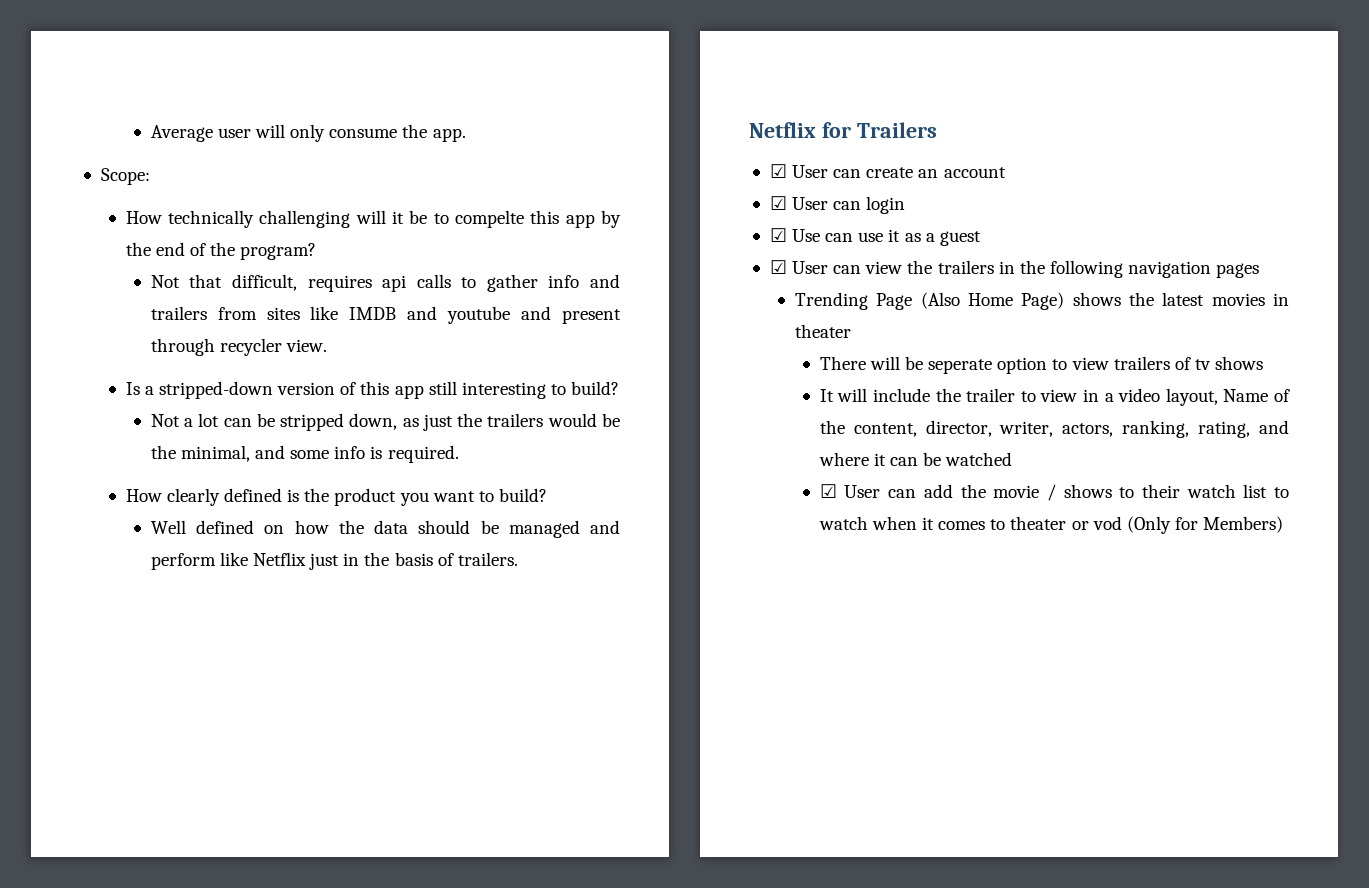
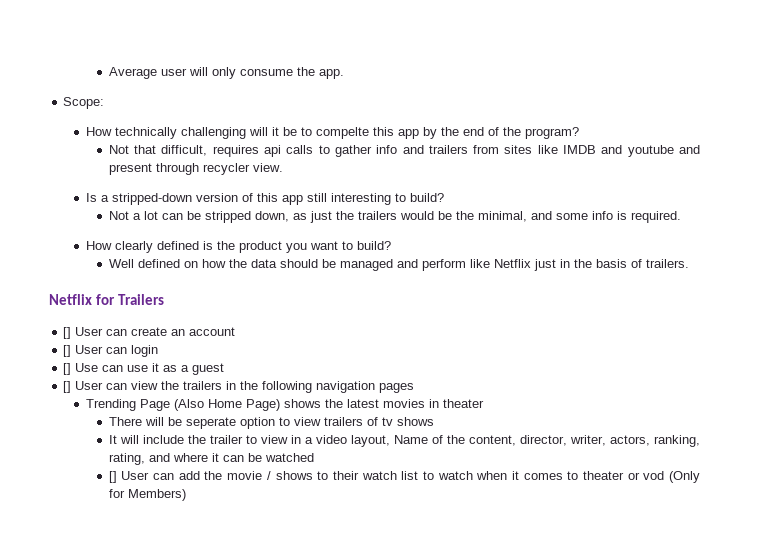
[769,164,787,178] ☑ -> [63,327,72,339] []
[769,196,787,210] ☑ -> [63,345,72,357] []
[769,228,787,242] ☑ -> [63,363,72,375] []
[769,260,787,274] ☑ -> [63,381,72,393] []
[819,484,837,498] ☑ -> [108,471,117,483] []

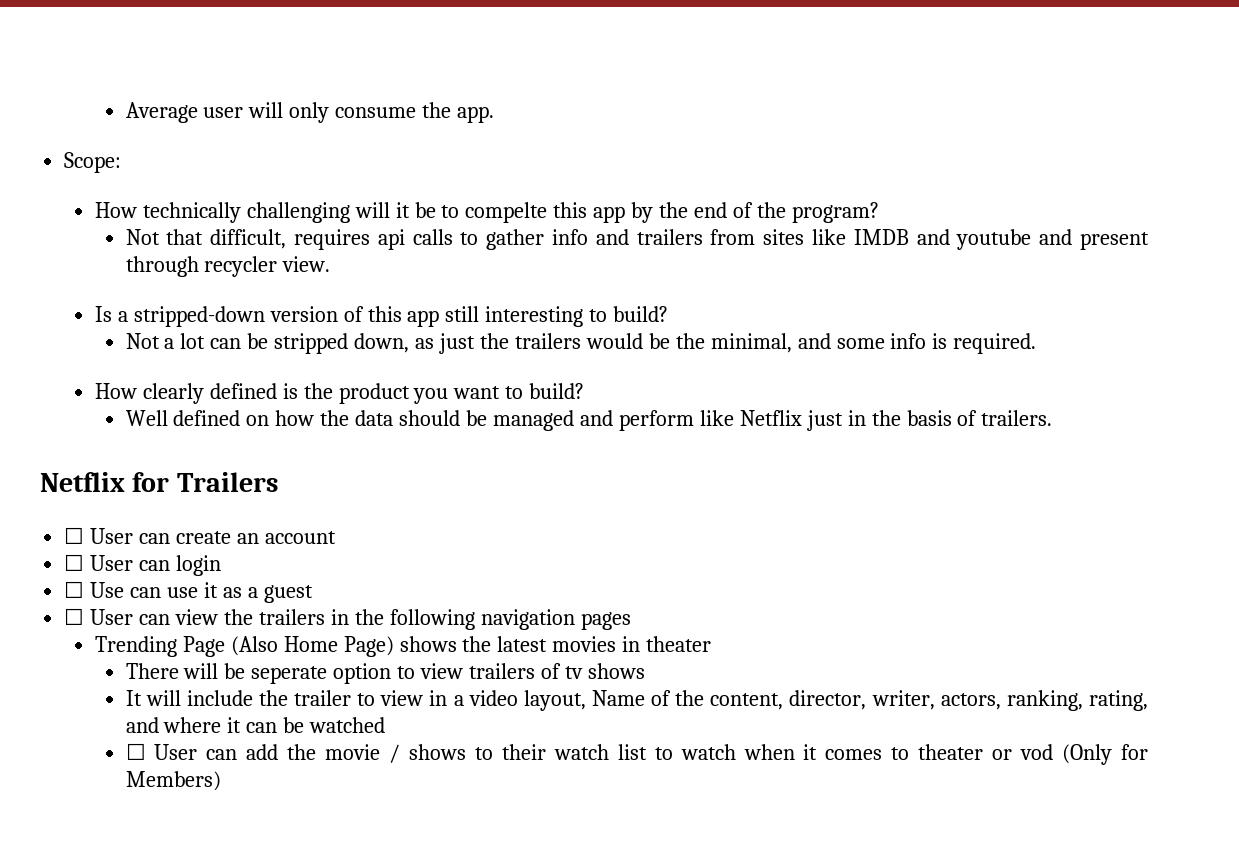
[63,327,72,339] [] -> [64,527,85,544] ☐
[63,345,72,357] [] -> [64,554,85,571] ☐
[63,363,72,375] [] -> [64,581,85,598] ☐
[63,381,72,393] [] -> [64,608,85,625] ☐
[108,471,117,483] [] -> [125,743,146,760] ☐

